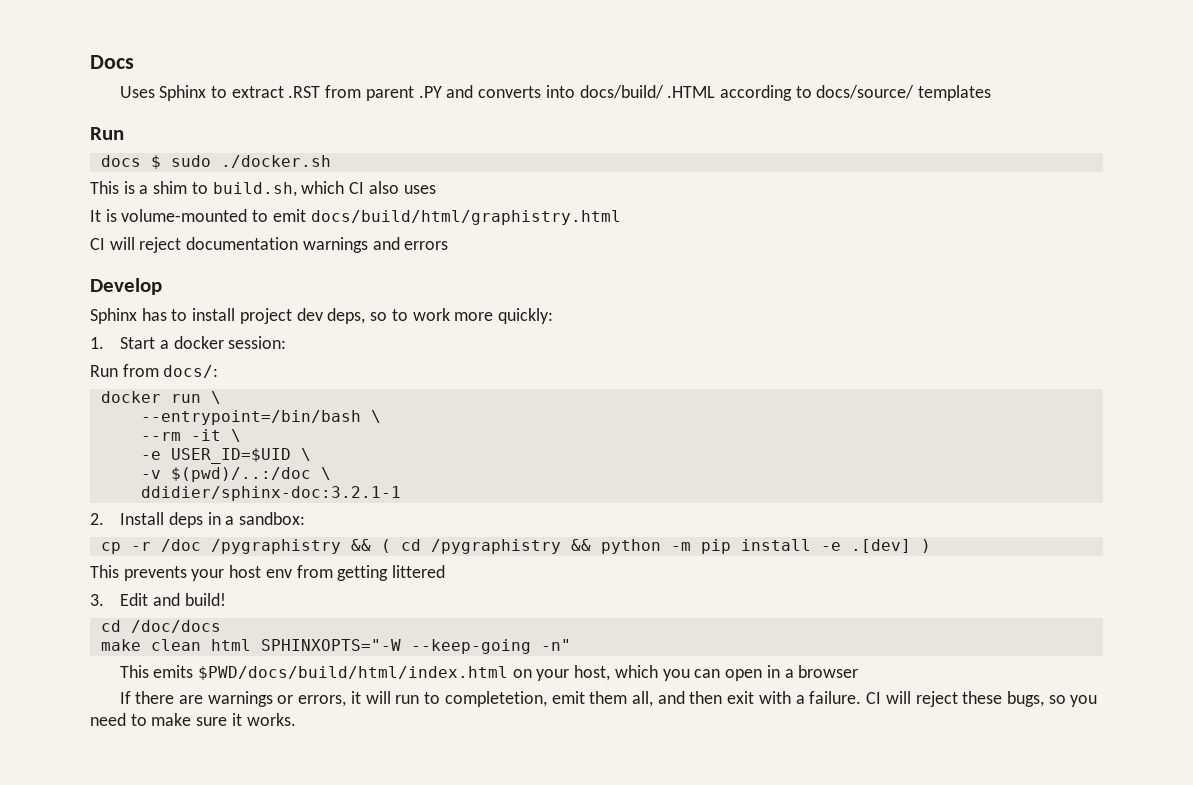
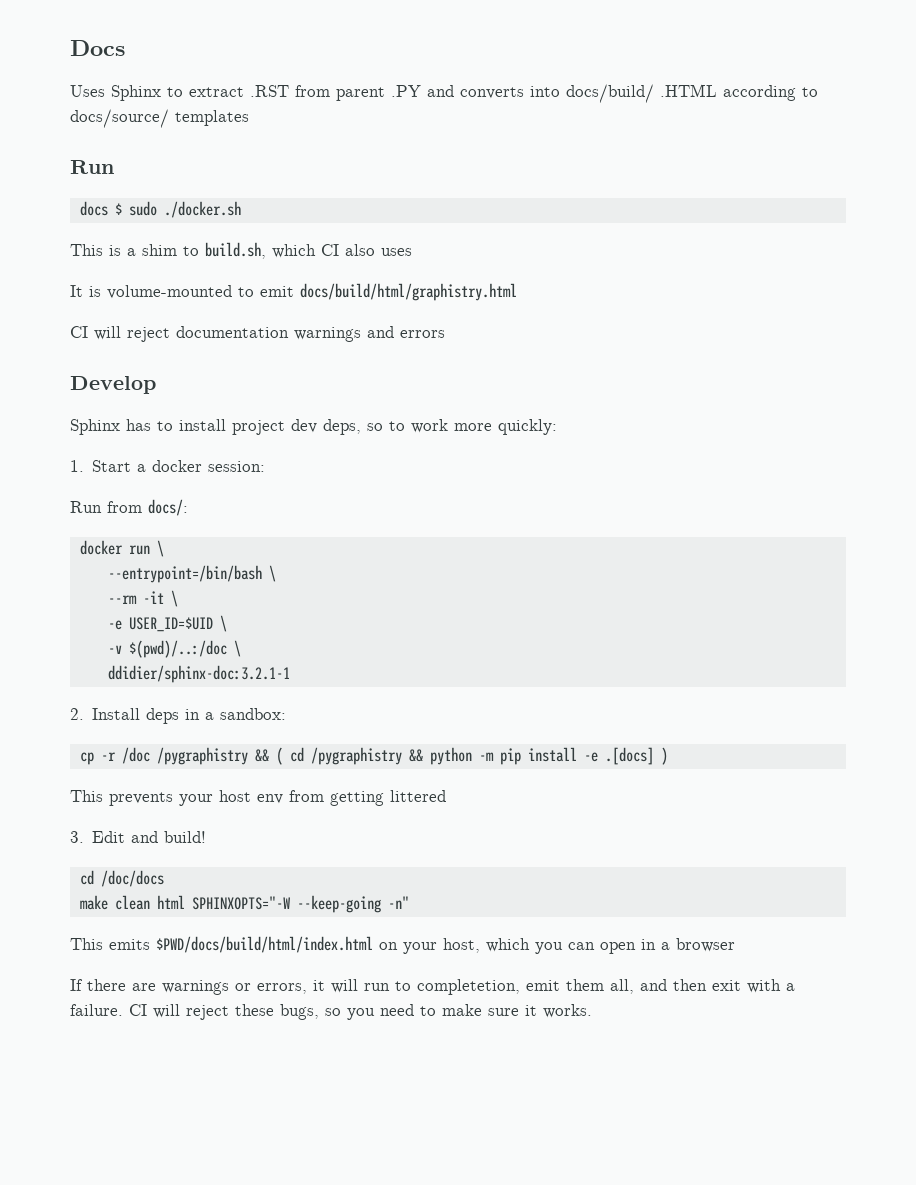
[850,539,911,553] .[dev] -> [604,747,654,765] .[docs]

